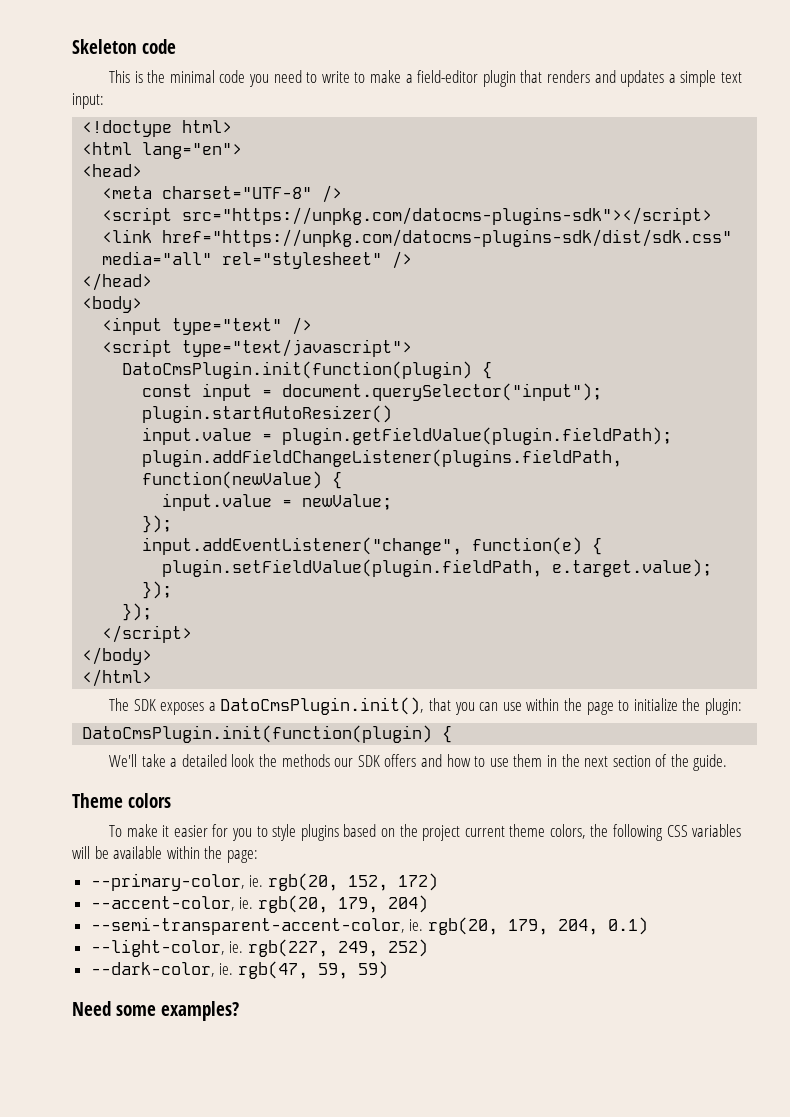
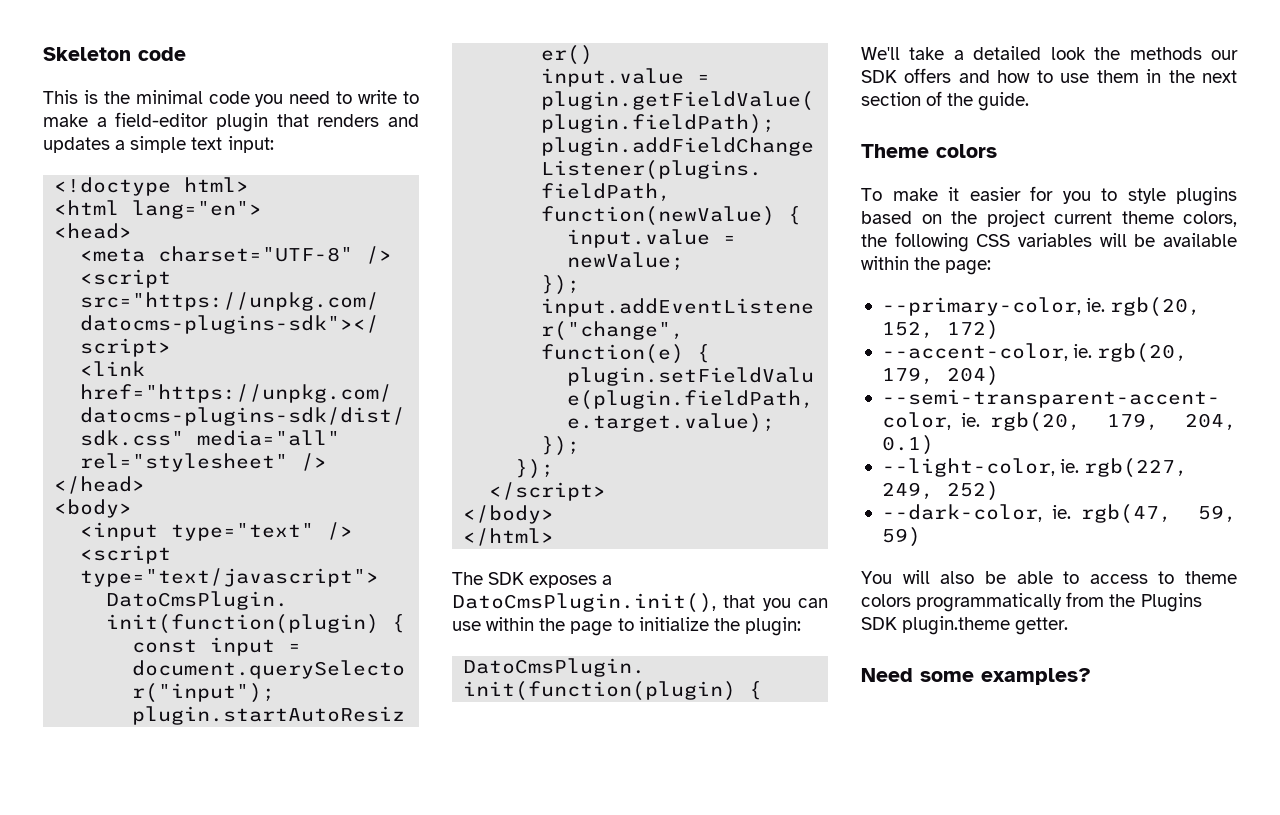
(388, 970) none -> [861,570,1237,584] [861,592,1202,612] [861,616,1069,635] // You will also be able to access to theme colors programmatically from the Plugins SDK plugin.theme getter.

